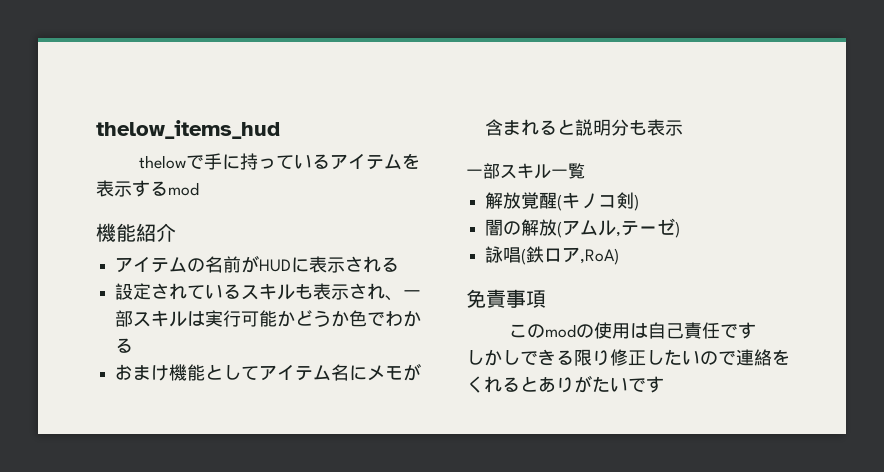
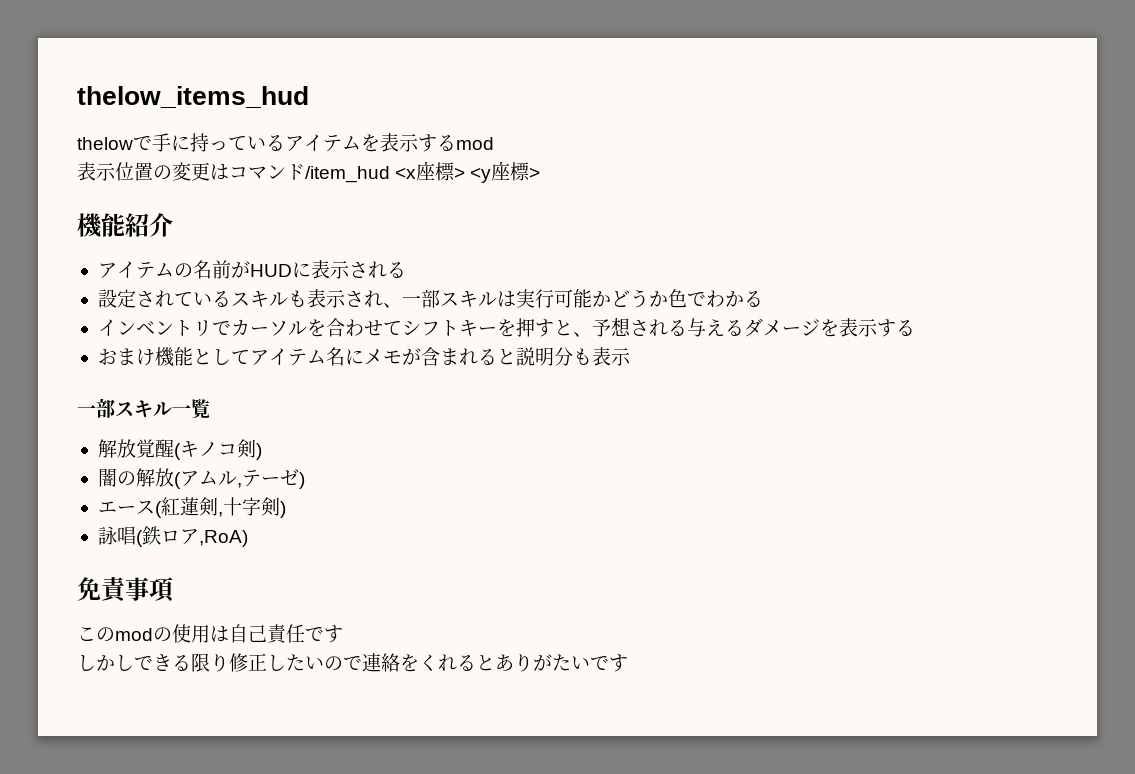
(199, 189) none -> [77,161,541,183] // 表示位置の変更はコマンド/item_hud <x座標> <y座標>
(134, 345) none -> [97,317,915,337] // インベントリでカーソルを合わせてシフトキーを押すと、予想される与えるダメージを表示する
(681, 229) none -> [97,497,286,518] // エース(紅蓮剣,十字剣)

